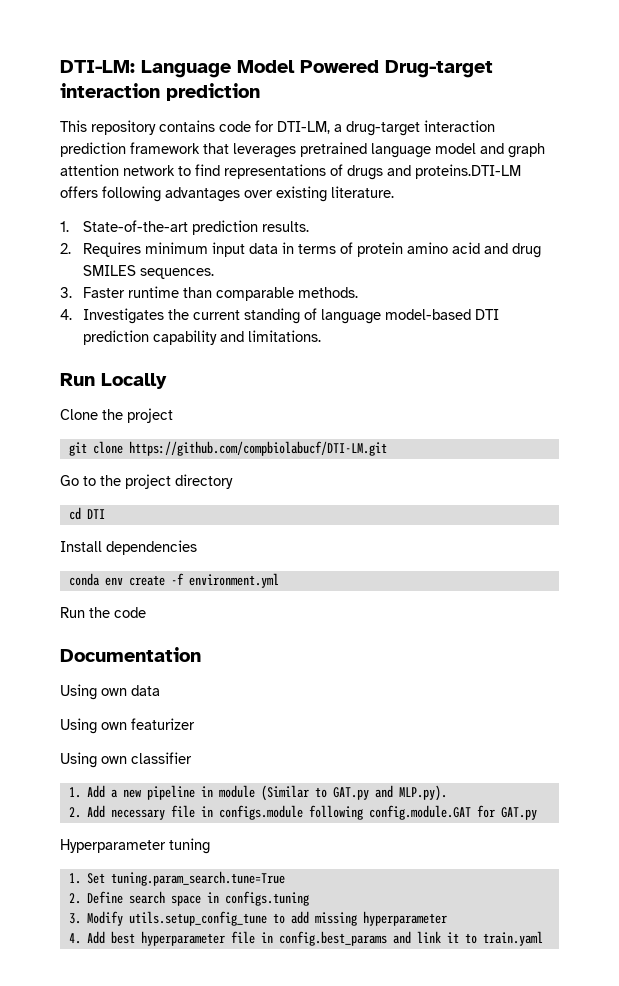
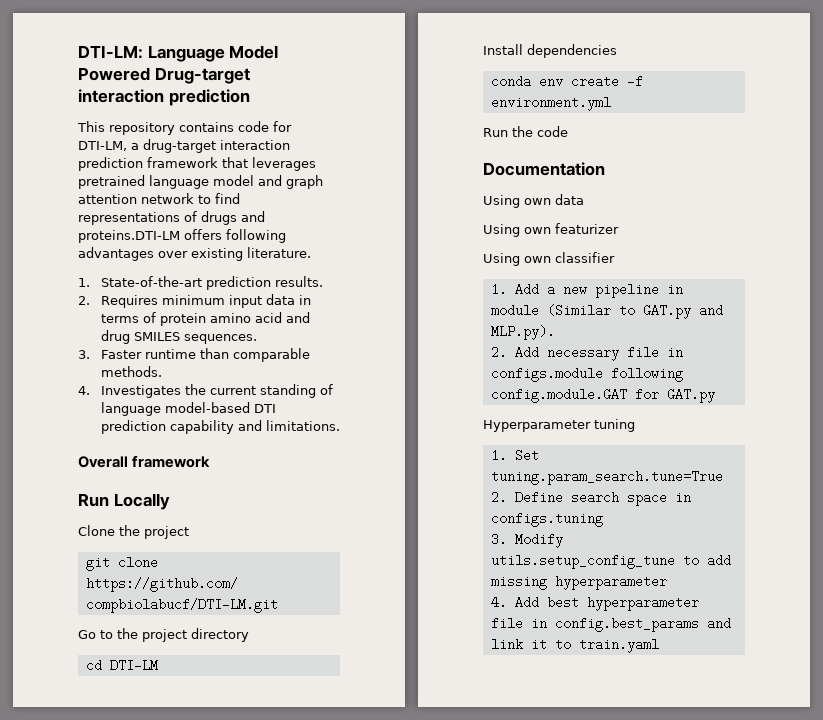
(321, 336) none -> [78,455,211,468] // Overall framework
[86,509,105,519] DTI -> [109,659,158,672] DTI-LM

